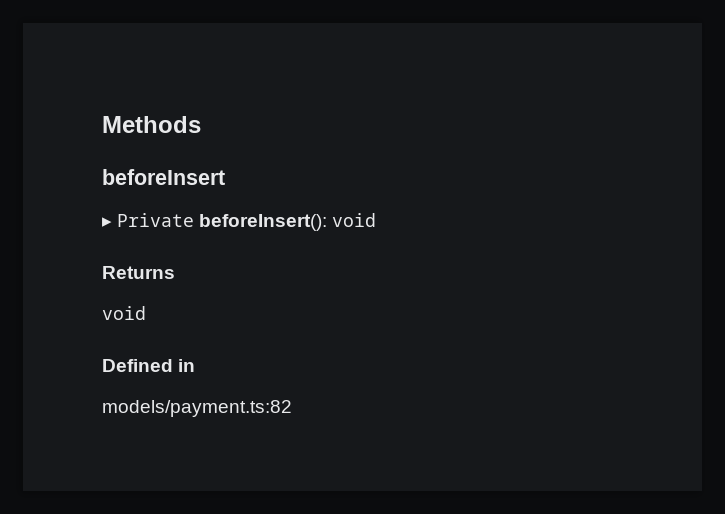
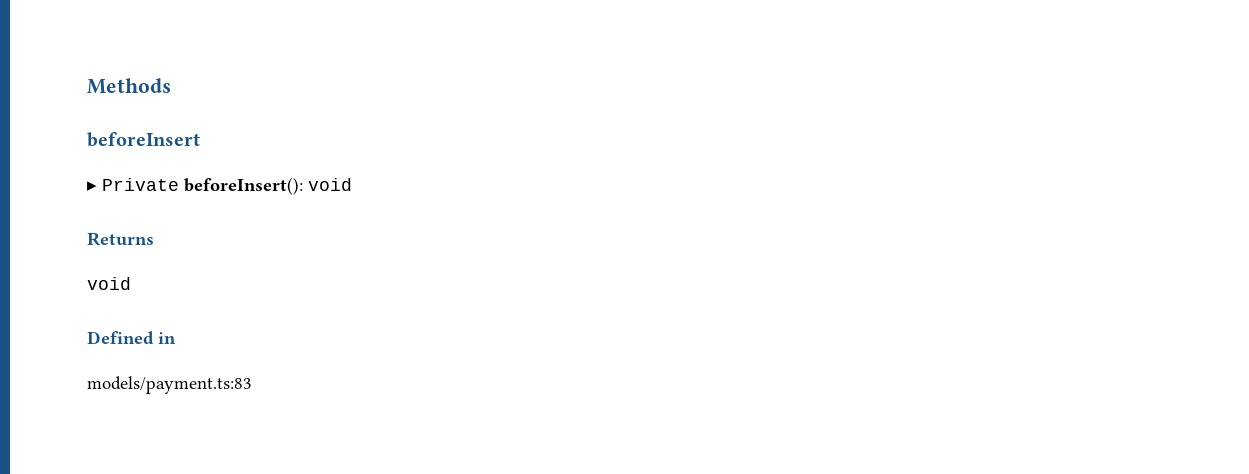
[102,400,292,417] models/payment.ts:82 -> [87,376,252,394] models/payment.ts:83

